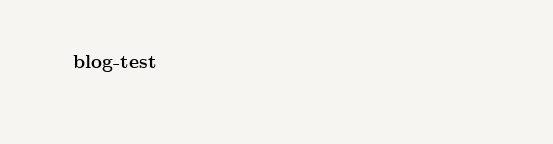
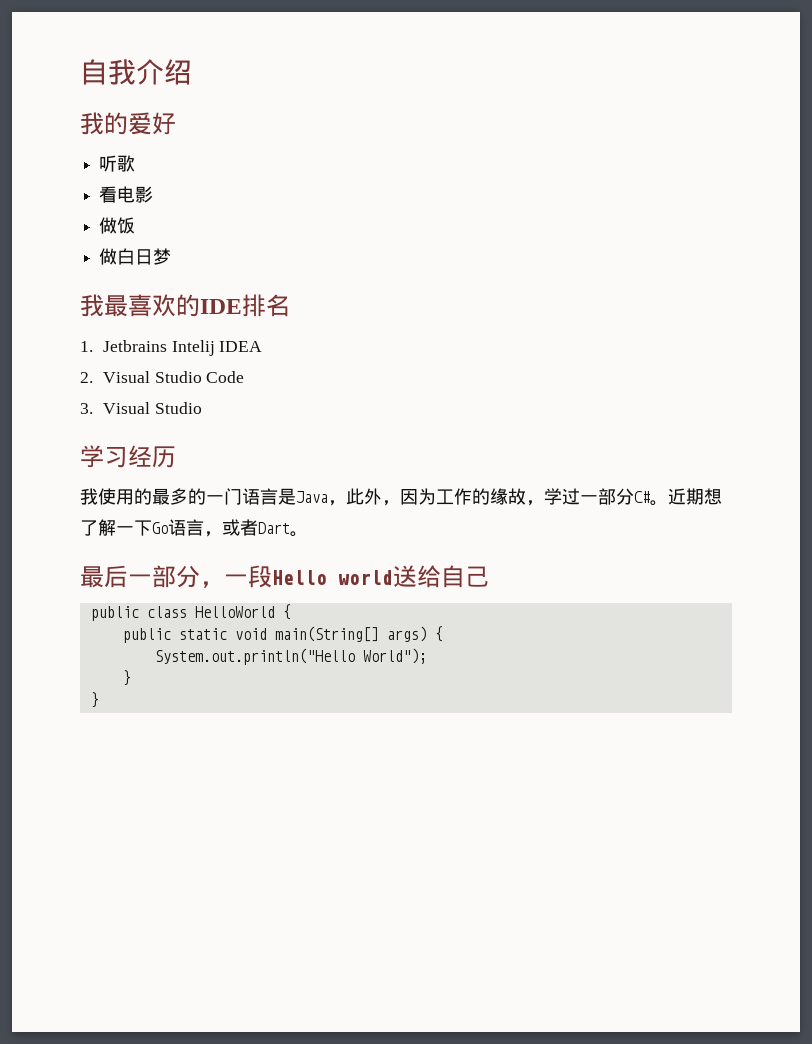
[73,55,157,72] blog-test -> [80,59,192,85] [80,112,176,135] [99,155,136,172] [99,186,154,203] [99,217,136,234] [99,248,172,265] [80,294,290,317] [80,340,263,356] [80,371,245,383] [80,402,202,414] [80,445,176,468] [80,488,722,506] [80,519,308,537] [80,565,489,588] [90,604,291,621] [122,626,443,643] [154,648,427,665] [122,670,131,686] [90,692,99,708] 自我介绍 // 我的爱好 // 听歌 // 看电影 // 做饭 // 做白日梦 // 我最喜欢的IDE排名 // 1. Jetbrains Intelij IDEA // 2. Visual Studio Code // 3. Visual Studio // 学习经历 // 我使用的最多的一门语言是Java，此外，因为工作的缘故，学过一部分C#。近期想了解一下Go语言，或者Dart。 // 最后一部分，一段Hello world送给自己 // public class HelloWorld { // public static void main(String[] args) { // System.out.println("Hello World"); // } // }

